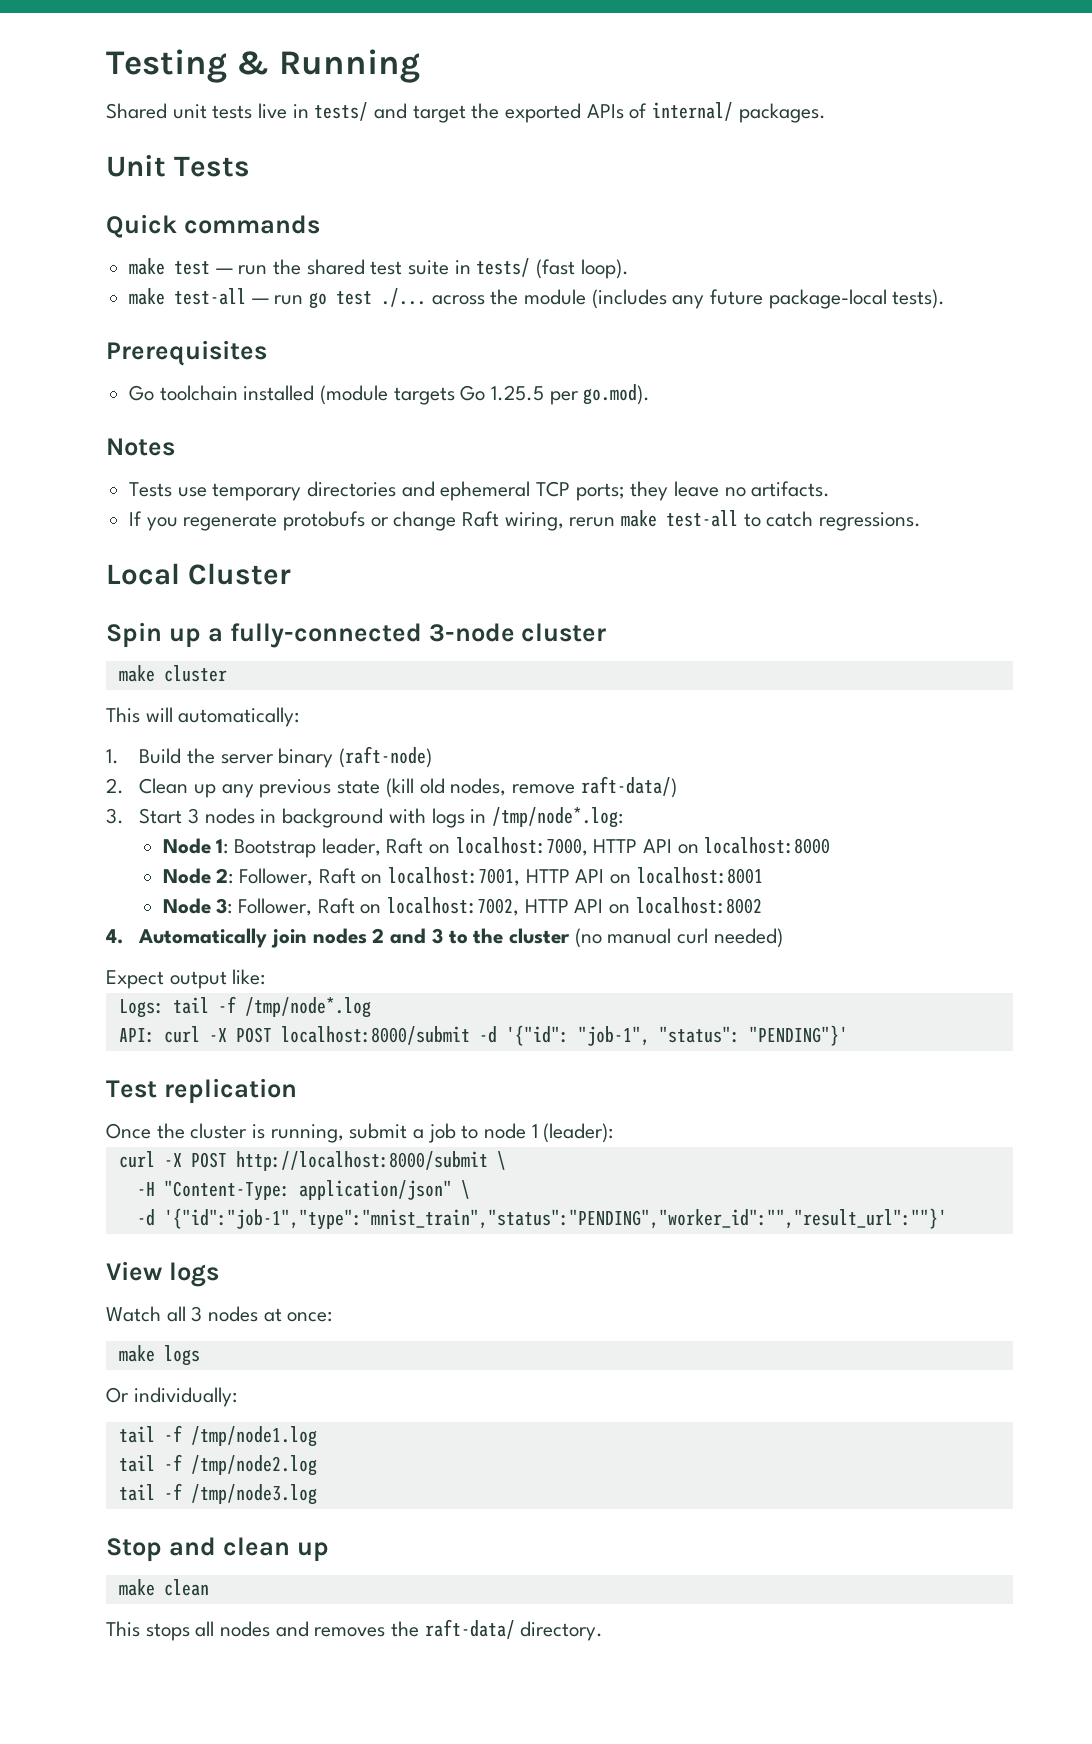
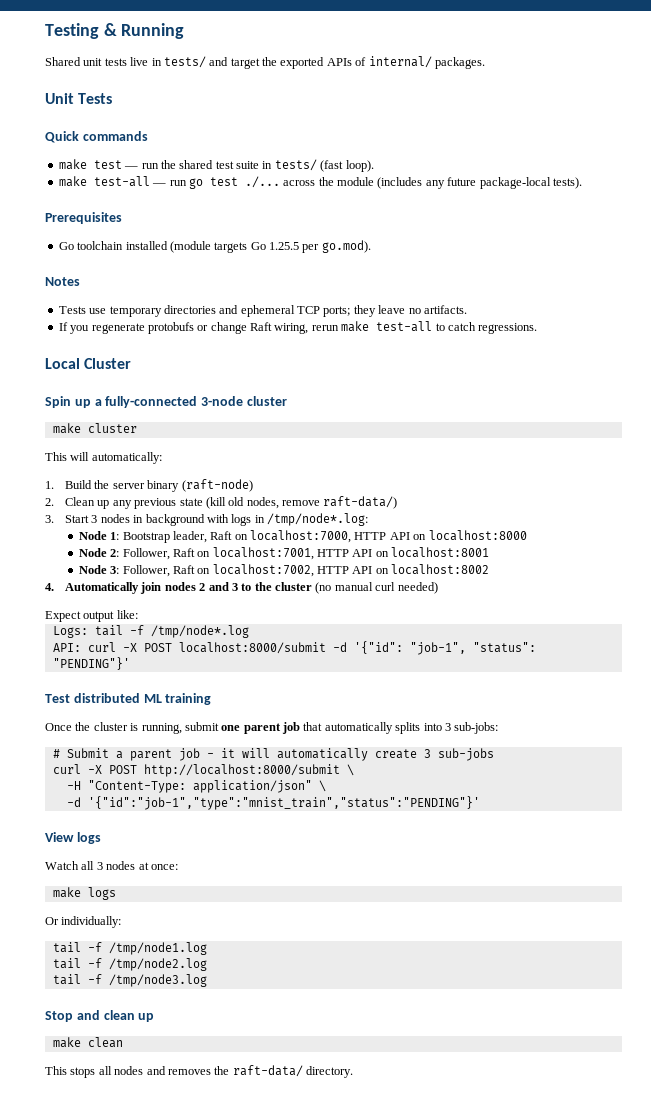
[163,1078,297,1104] replication -> [73,693,212,705] distributed ML training
[413,1123,614,1143] a job to node 1 (leader): -> [221,722,499,734] [52,748,494,761] one parent job that automatically splits into 3 sub-jobs: // # Submit a parent job - it will automatically create 3 sub-jobs
[163,1208,947,1230] '{"id":"job-1","type":"mnist_train","status":"PENDING","worker_id":"","result_url":""}' -> [87,796,480,810] '{"id":"job-1","type":"mnist_train","status":"PENDING"}'

